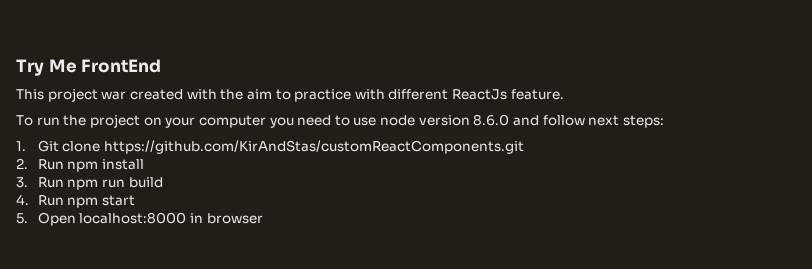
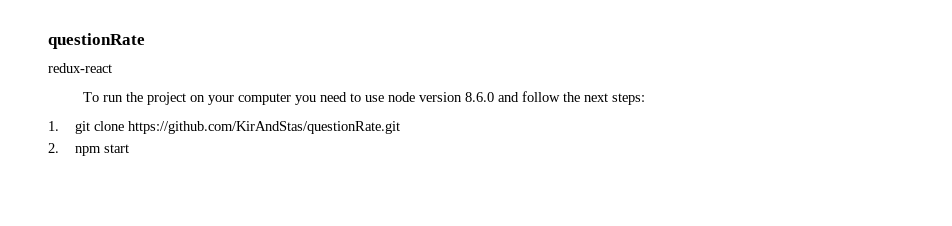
[16,59,162,76] [16,88,564,102] Try Me FrontEnd // This project war created with the aim to practice with different ReactJs feature. -> [48,33,145,49] [48,63,112,73] questionRate // redux-react
(585, 120) none -> [562,92,580,102] the
[37,140,524,154] [16,158,144,172] [16,177,163,190] [16,194,135,208] [16,212,263,226] Git clone https://github.com/KirAndStas/customReactComponents.git // 2. Run npm install // 3. Run npm run build // 4. Run npm start // 5. Open localhost:8000 in browser -> [75,121,401,134] [48,143,130,156] git clone https://github.com/KirAndStas/questionRate.git // 2. npm start

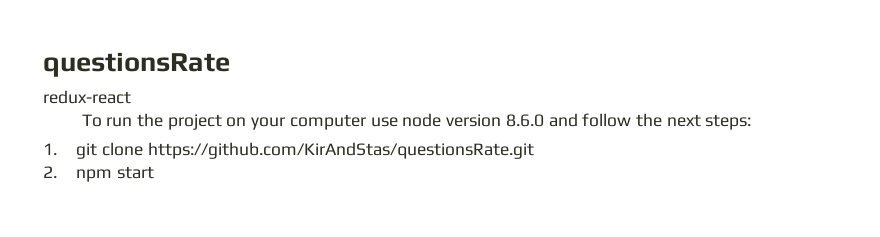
[48,33,145,49] questionRate -> [43,52,230,77] questionsRate
[294,92,361,105] you need to -> (366, 122) none
[128,121,401,134] https://github.com/KirAndStas/questionRate.git -> [147,142,534,159] https://github.com/KirAndStas/questionsRate.git

